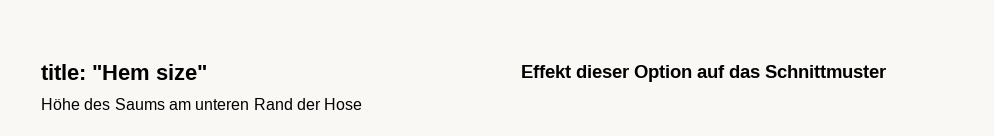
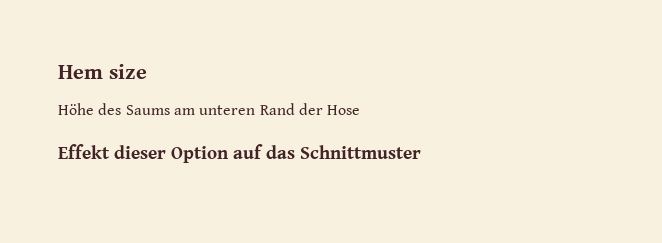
[41,64,207,80] title: "Hem size" -> [58,64,147,79] Hem size

